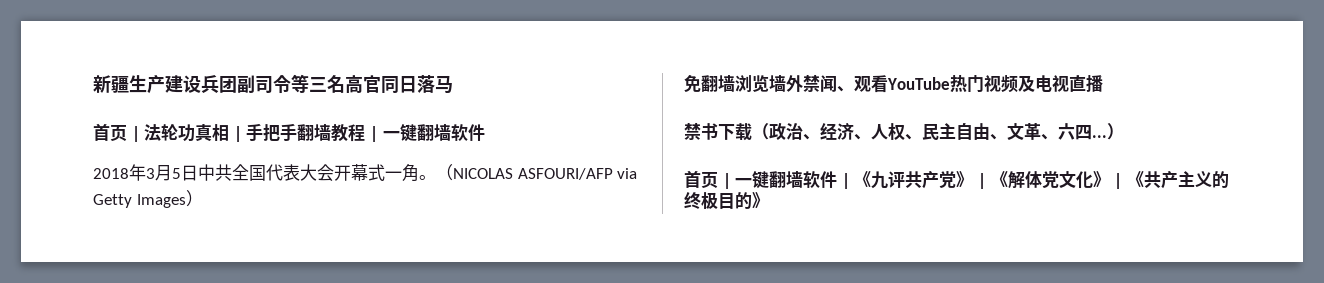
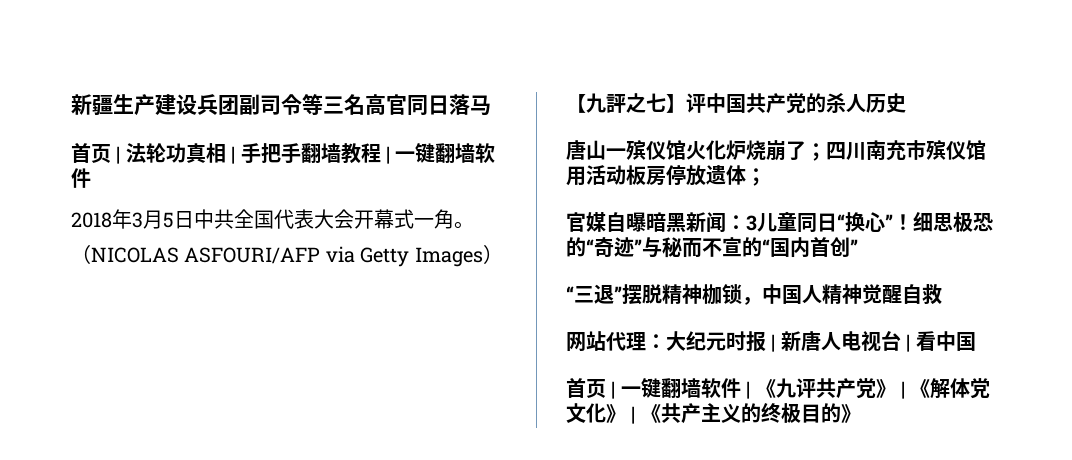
[684,74,1103,93] [684,122,1124,141] 免翻墙浏览墙外禁闻、观看YouTube热门视频及电视直播 // 禁书下载（政治、经济、人权、民主自由、文革、六四...） -> [566,93,906,114] [566,140,986,161] [566,165,766,186] [566,212,993,233] [566,237,858,258] [566,284,942,305] [566,331,976,352] 【九評之七】评中国共产党的杀人历史 // 唐山一殡仪馆火化炉烧崩了；四川南充市殡仪馆用活动板房停放遗体； // 官媒自曝暗黑新闻：3儿童同日“换心”！细思极恐的“奇迹”与秘而不宣的“国内首创” // “三退”摆脱精神枷锁，中国人精神觉醒自救 // 网站代理：大纪元时报 | 新唐人电视台 | 看中国

